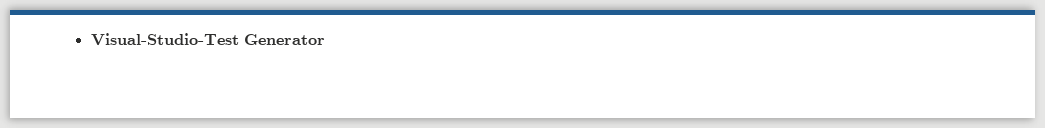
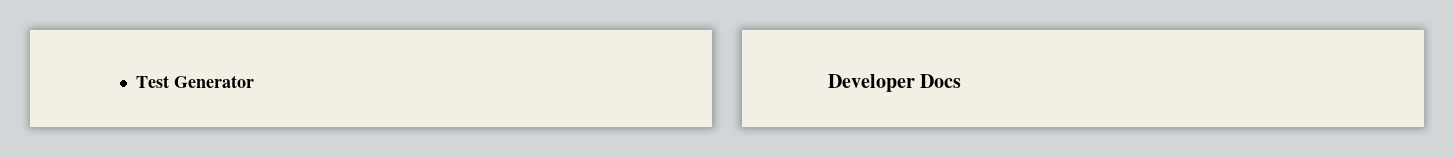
[90,33,239,46] Visual-Studio-Test -> [135,75,169,88] Test
(325, 39) none -> [828,74,962,92] // Developer Docs

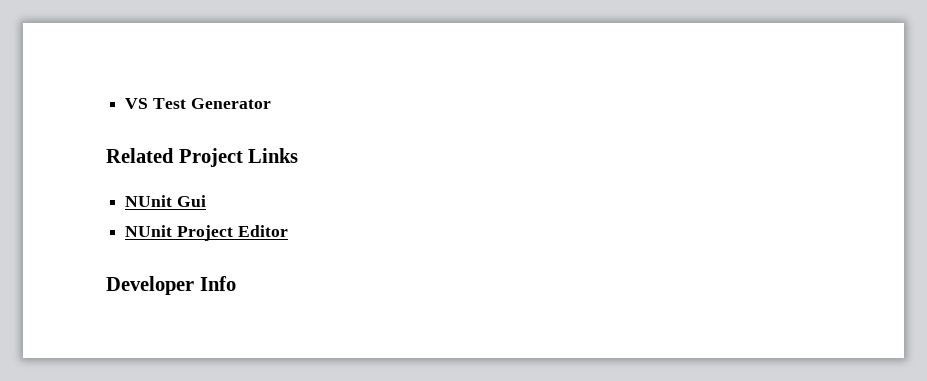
(135, 81) none -> [125,98,149,109] VS
(254, 81) none -> [106,148,299,167] [125,195,206,207] [125,225,288,241] // Related Project Links // NUnit Gui // NUnit Project Editor
[920,74,962,88] Docs -> [199,276,236,291] Info

